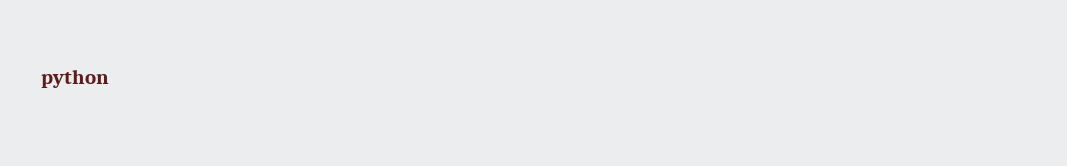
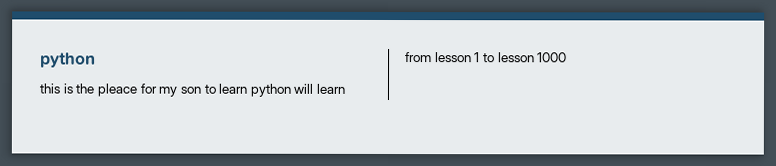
[41,69,109,88] python -> [40,52,96,68] [39,83,346,97] [405,52,568,63] python // this is the pleace for my son to learn python will learn from lesson 1 to lesson 1000

